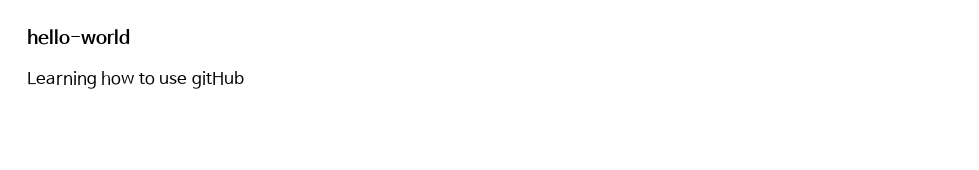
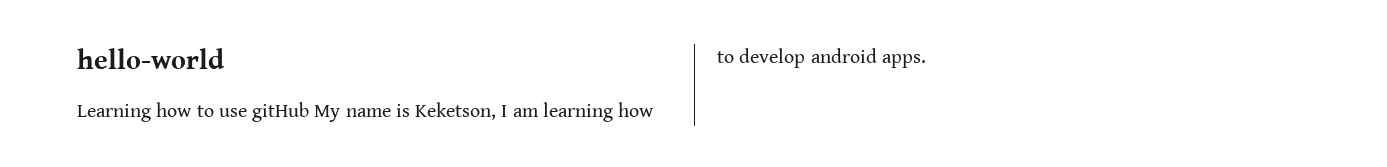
(244, 80) none -> [314,102,655,122] [717,48,926,68] My name is Keketson, I am learning how to develop android apps.

